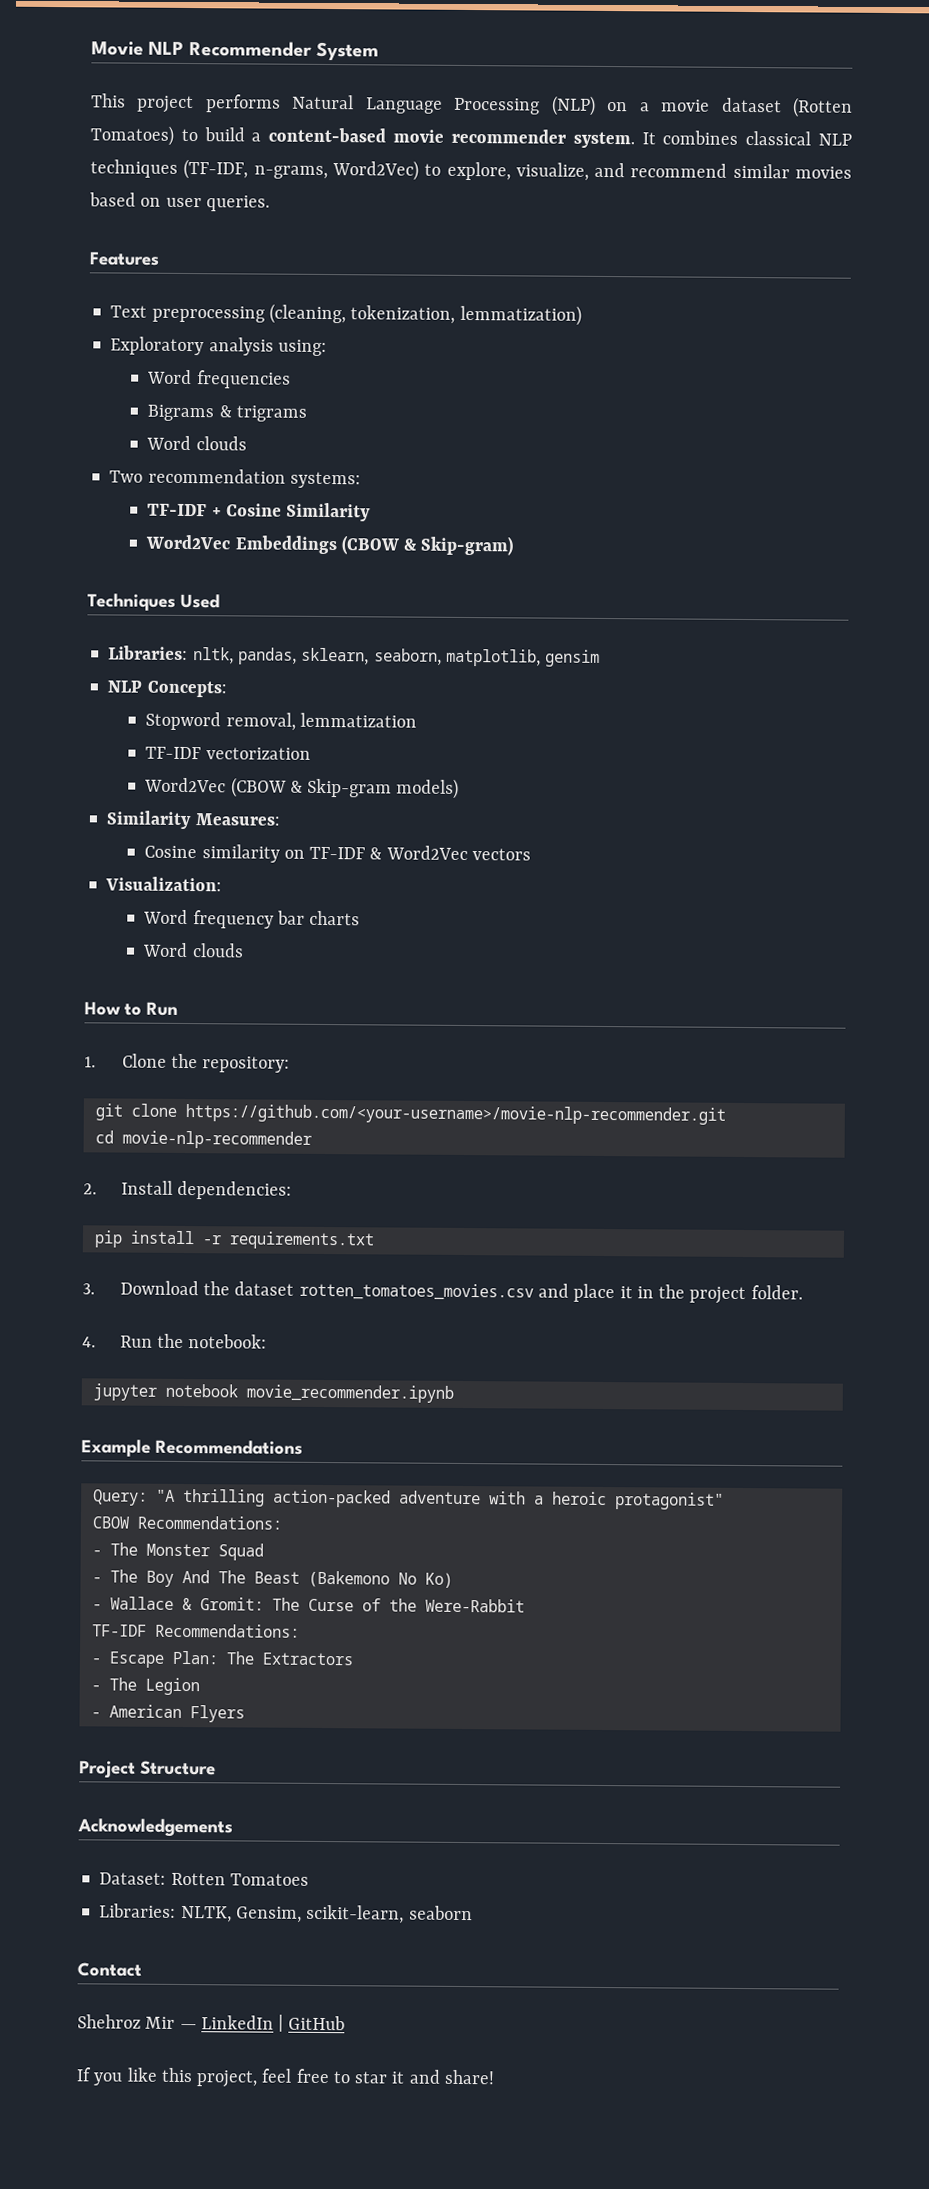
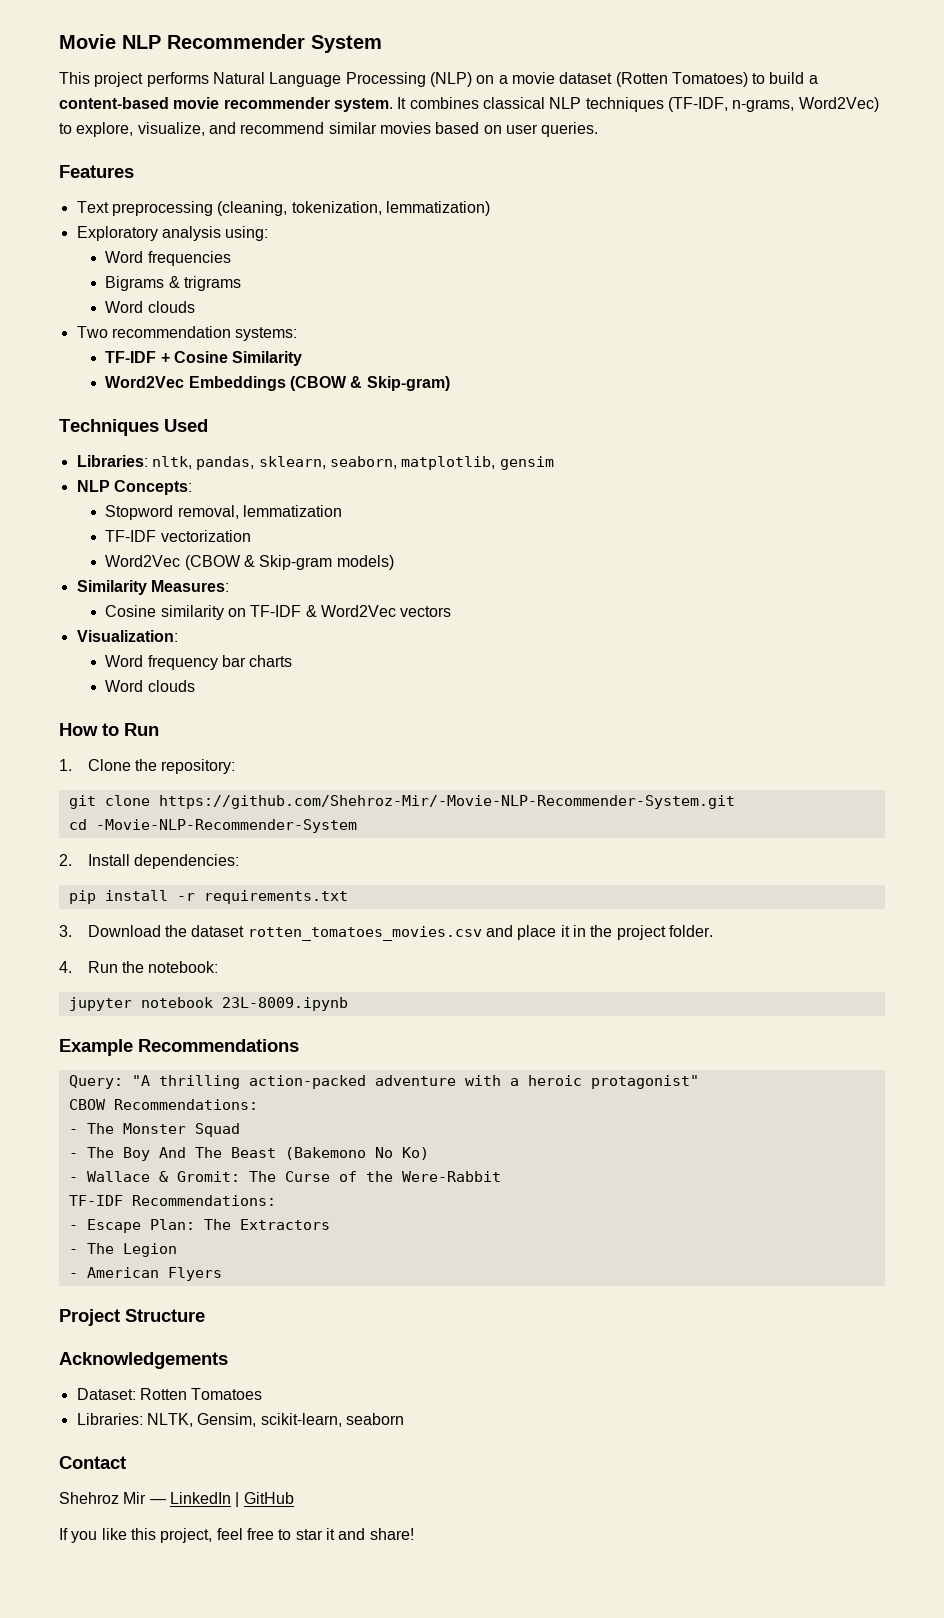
[184,1103,726,1125] https://github.com/<your-username>/movie-nlp-recommender.git -> [158,795,735,809] https://github.com/Shehroz-Mir/-Movie-NLP-Recommender-System.git
[121,1130,312,1149] movie-nlp-recommender -> [95,819,357,833] -Movie-NLP-Recommender-System
[245,1384,454,1403] movie_recommender.ipynb -> [221,997,348,1011] 23L-8009.ipynb

